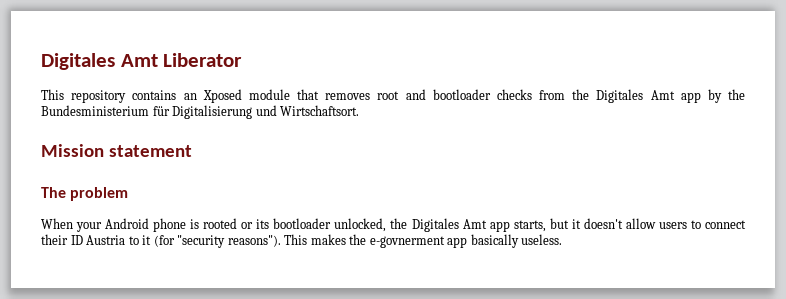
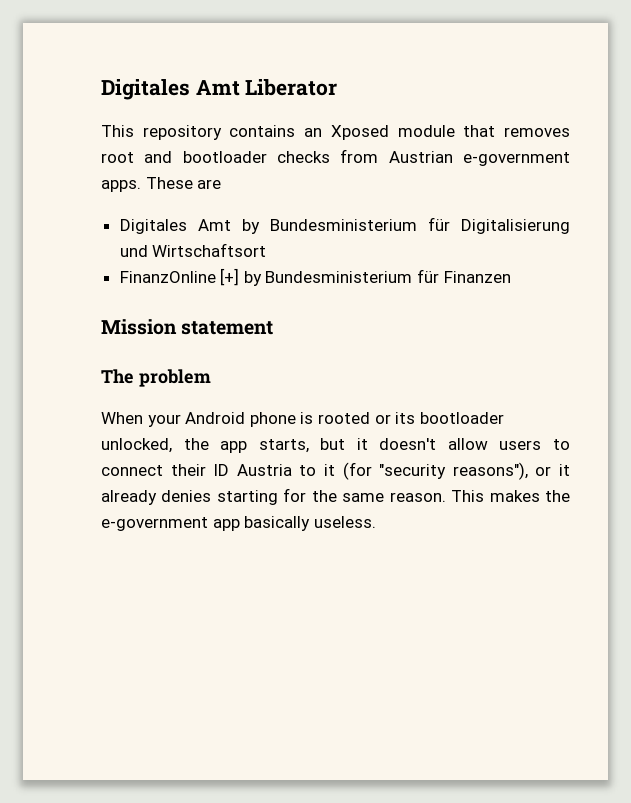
[572,89,745,103] [41,105,360,119] the Digitales Amt app by the Bundesministerium für Digitalisierung und Wirtschaftsort. -> [388,151,570,166] [101,177,222,192] [119,217,570,234] [119,243,267,257] [119,268,511,286] Austrian e-government apps. These are // Digitales Amt by Bundesministerium für Digitalisierung und Wirtschaftsort // FinanzOnline [+] by Bundesministerium für Finanzen
[411,218,487,232] Digitales Amt -> (209, 444) none
[227,235,281,247] reasons"). -> [452,462,570,480] [101,488,446,505] reasons"), or it already denies starting for the same reason.
[369,236,445,248] e-govnerment -> [101,517,208,531] e-government

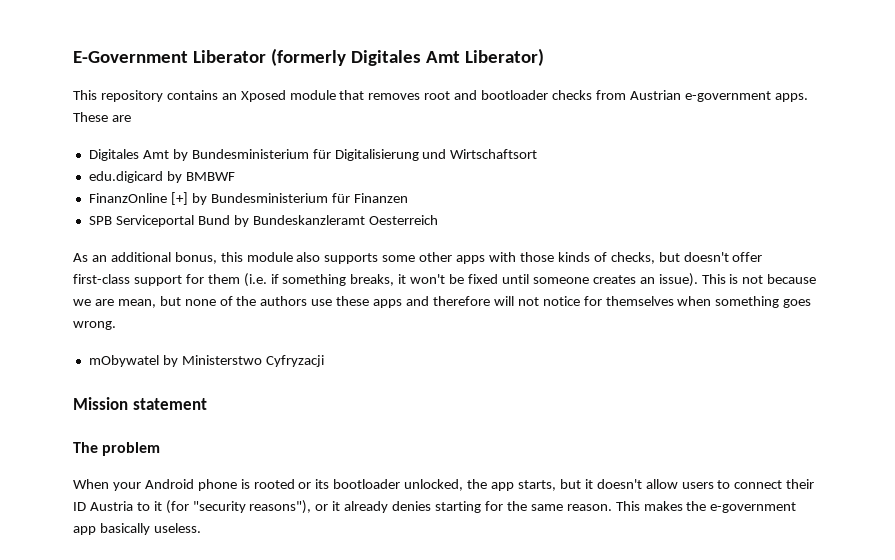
[101,79,338,100] Digitales Amt Liberator -> [73,48,544,66] E-Government Liberator (formerly Digitales Amt Liberator)
(267, 250) none -> [88,171,235,183] // edu.digicard by BMBWF
(511, 277) none -> [88,215,438,227] [73,252,763,264] [73,273,817,287] [73,296,812,308] [73,321,116,330] [88,355,324,367] // SPB Serviceportal Bund by Bundeskanzleramt Oesterreich // As an additional bonus, this module also supports some other apps with those kinds of checks, but doesn't offer first-class support for them (i.e. if something breaks, it won't be fixed until someone creates an issue). This is not because we are mean, but none of the authors use these apps and therefore will not notice for themselves when something goes wrong. // mObywatel by Ministerstwo Cyfryzacji

